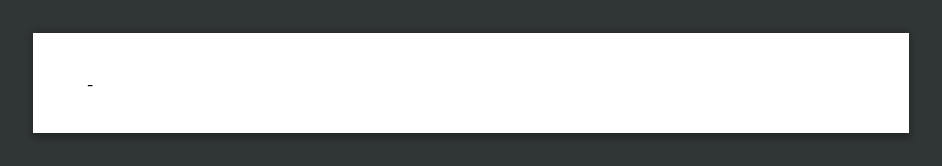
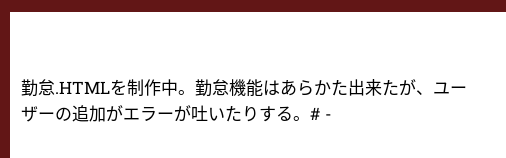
(87, 87) none -> [21,79,467,97] [21,105,320,122] 勤怠.HTMLを制作中。勤怠機能はあらかた出来たが、ユーザーの追加がエラーが吐いたりする。#

